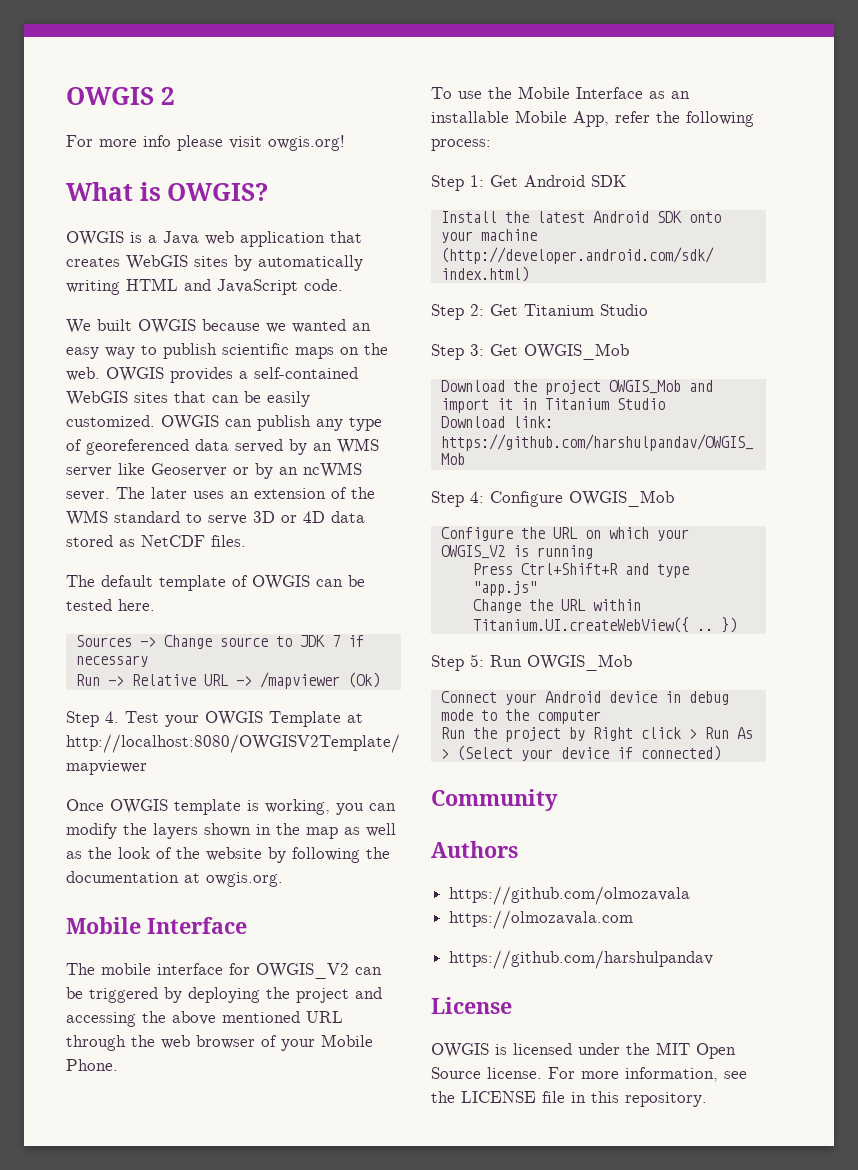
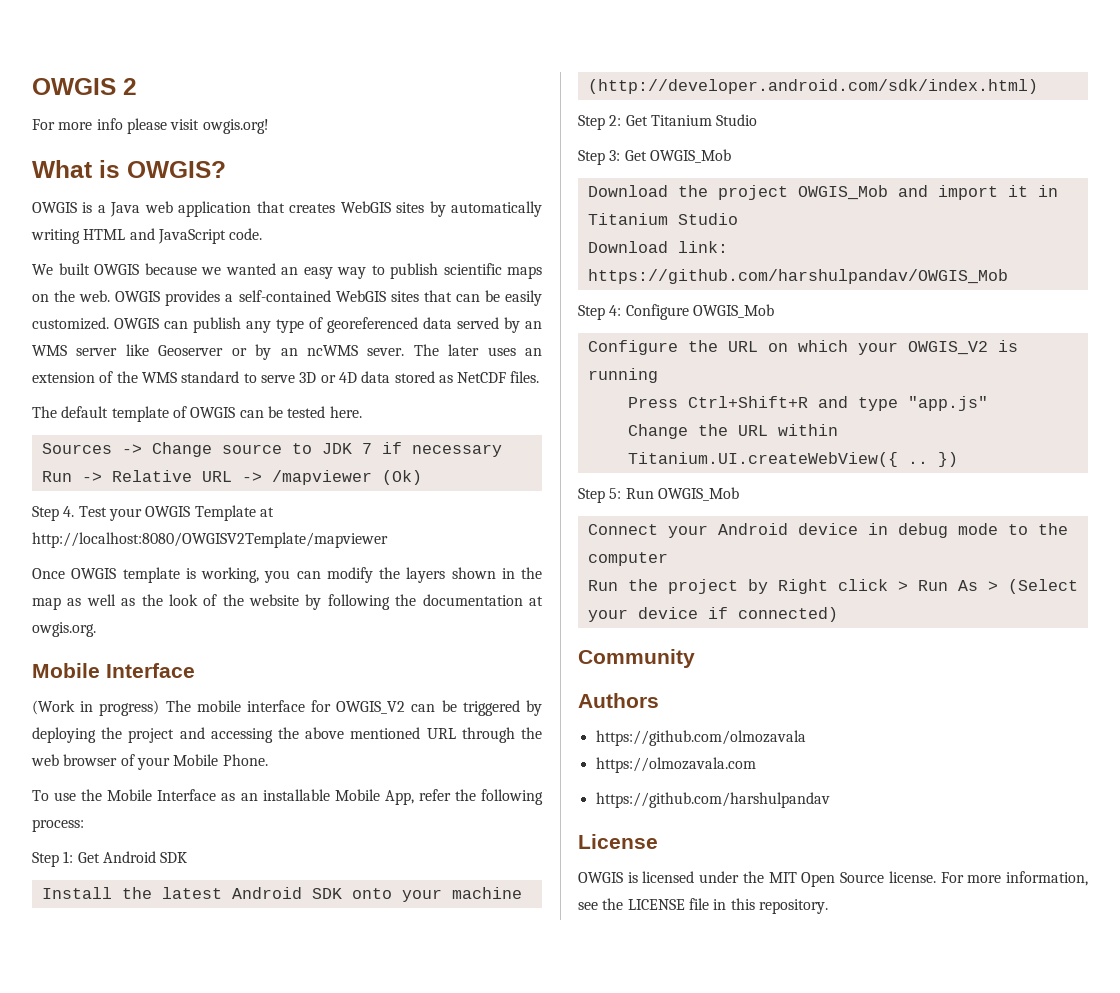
(247, 925) none -> [32,700,160,716] (Work in progress)

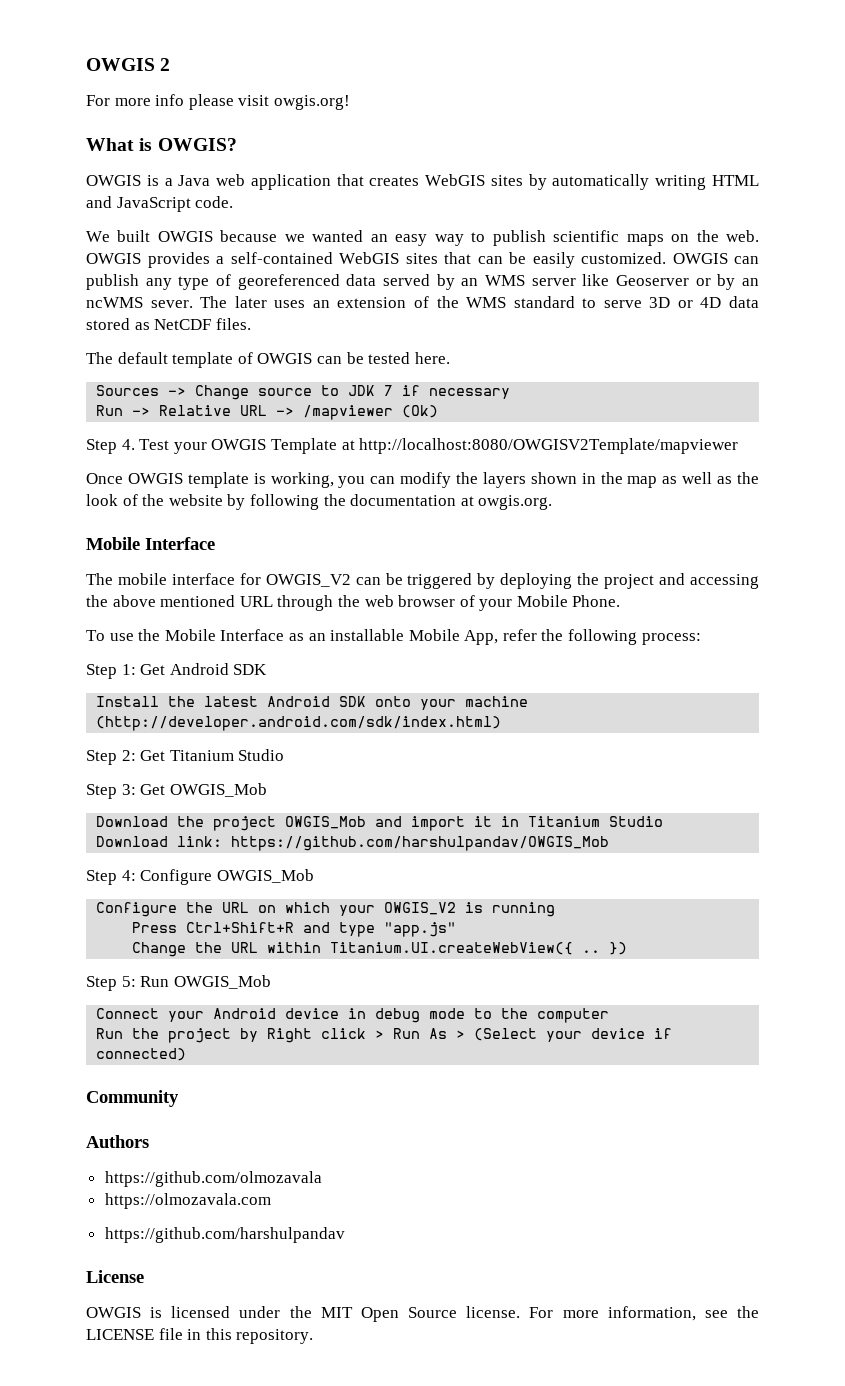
[32,700,160,716] (Work in progress) -> (215, 543) none

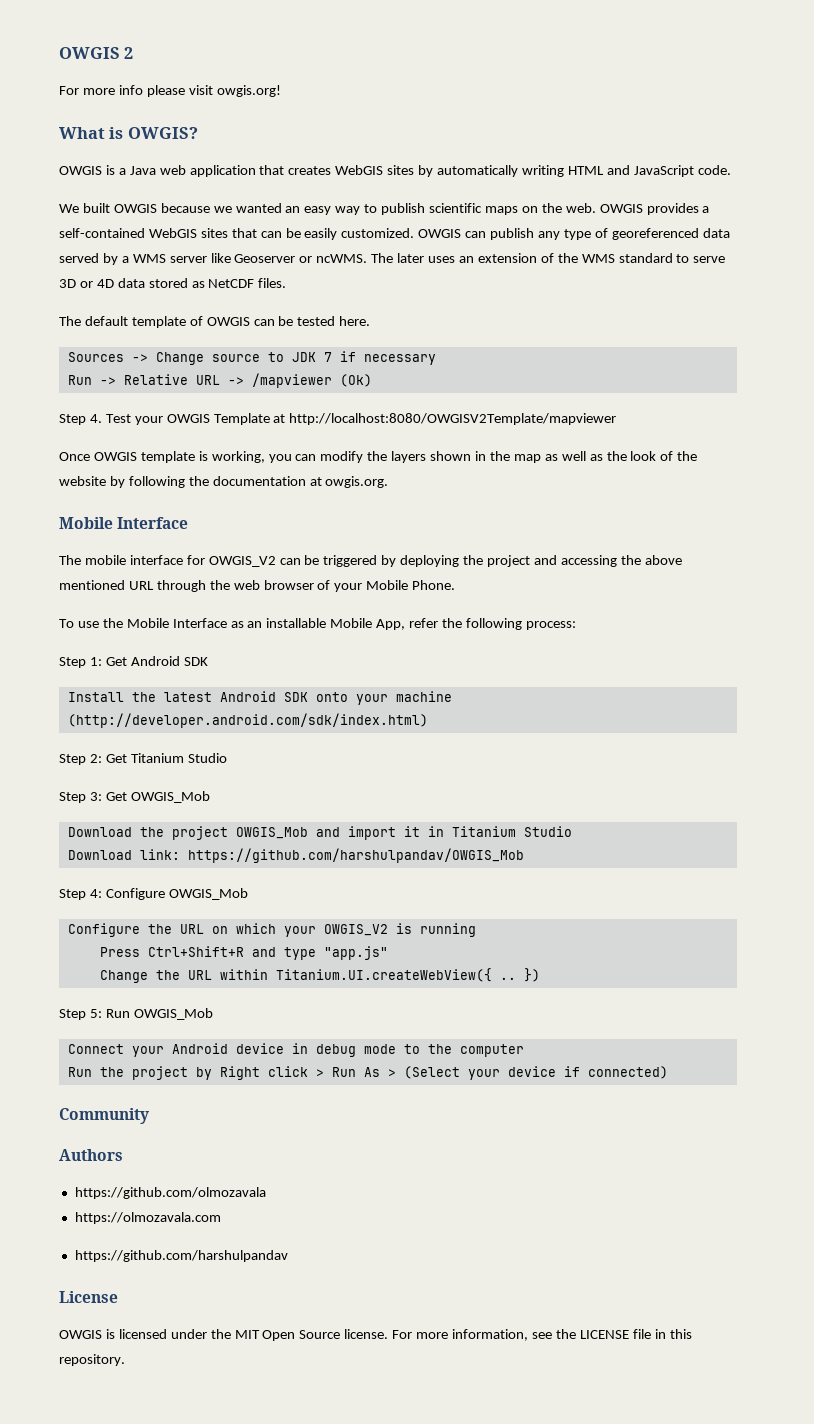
[461,278,479,286] an -> [121,256,129,263] a
[717,274,759,290] [86,297,193,308] by an ncWMS sever. -> [316,254,368,263] ncWMS.

